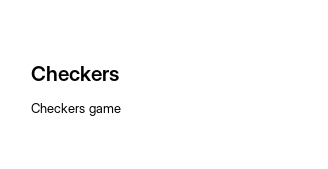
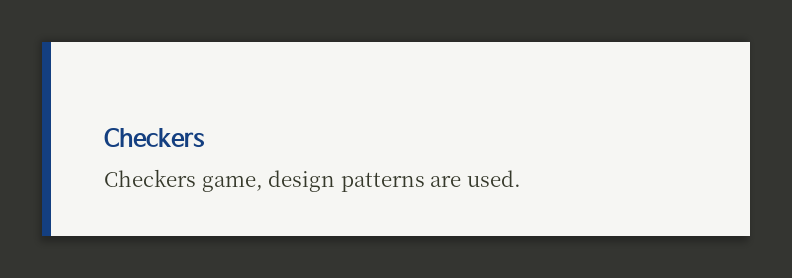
[88,106,121,116] game -> [201,170,521,192] game, design patterns are used.

